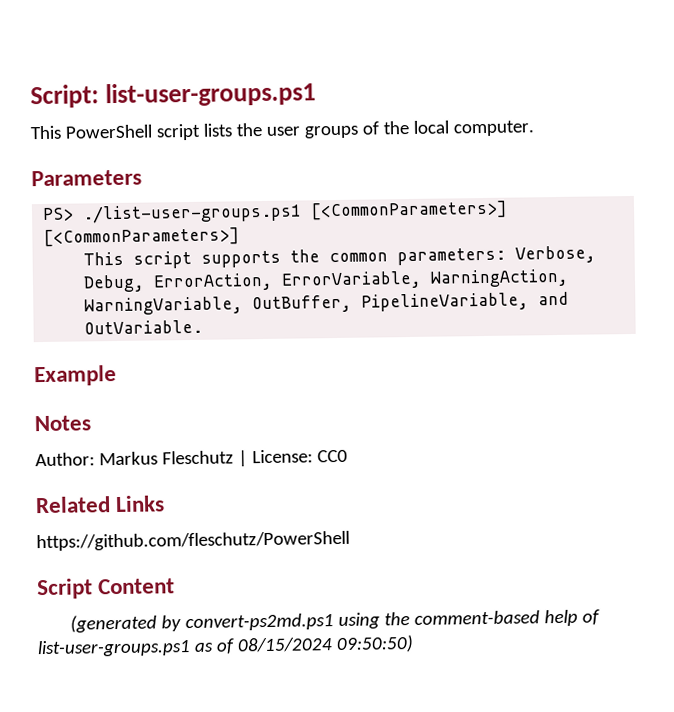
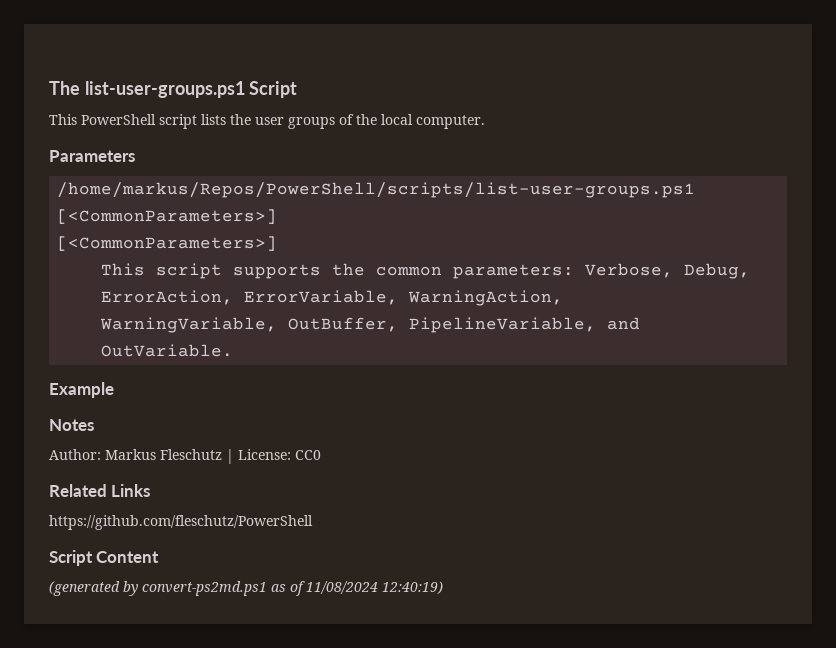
[30,81,317,109] Script: list-user-groups.ps1 -> [49,81,298,98] The list-user-groups.ps1 Script
[42,203,303,224] PS> ./list-user-groups.ps1 -> [57,182,696,198] /home/markus/Repos/PowerShell/scripts/list-user-groups.ps1
[338,609,601,630] [37,634,414,658] using the comment-based help of list-user-groups.ps1 as of 08/15/2024 09:50:50) -> [271,581,443,596] as of 11/08/2024 12:40:19)

